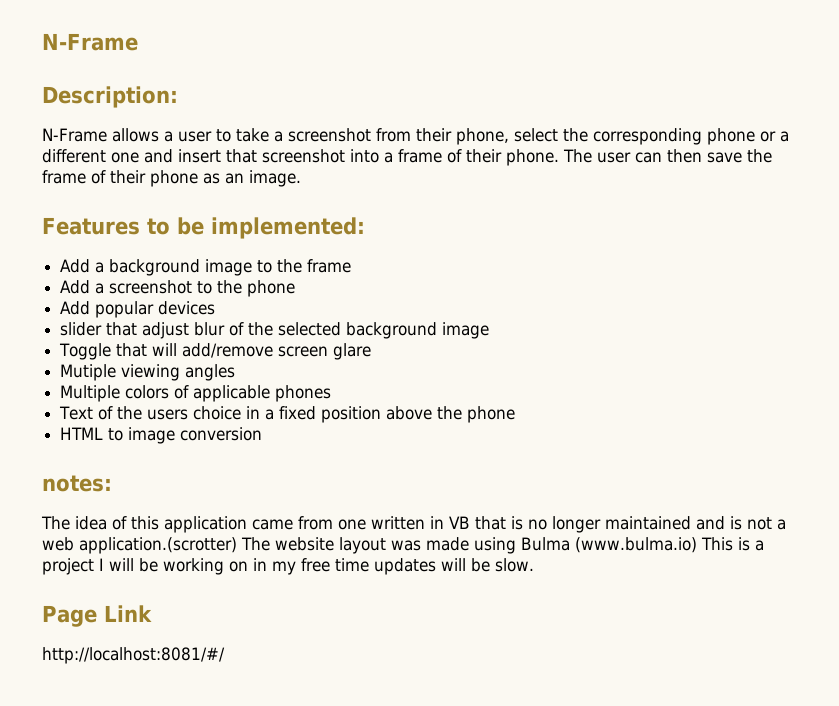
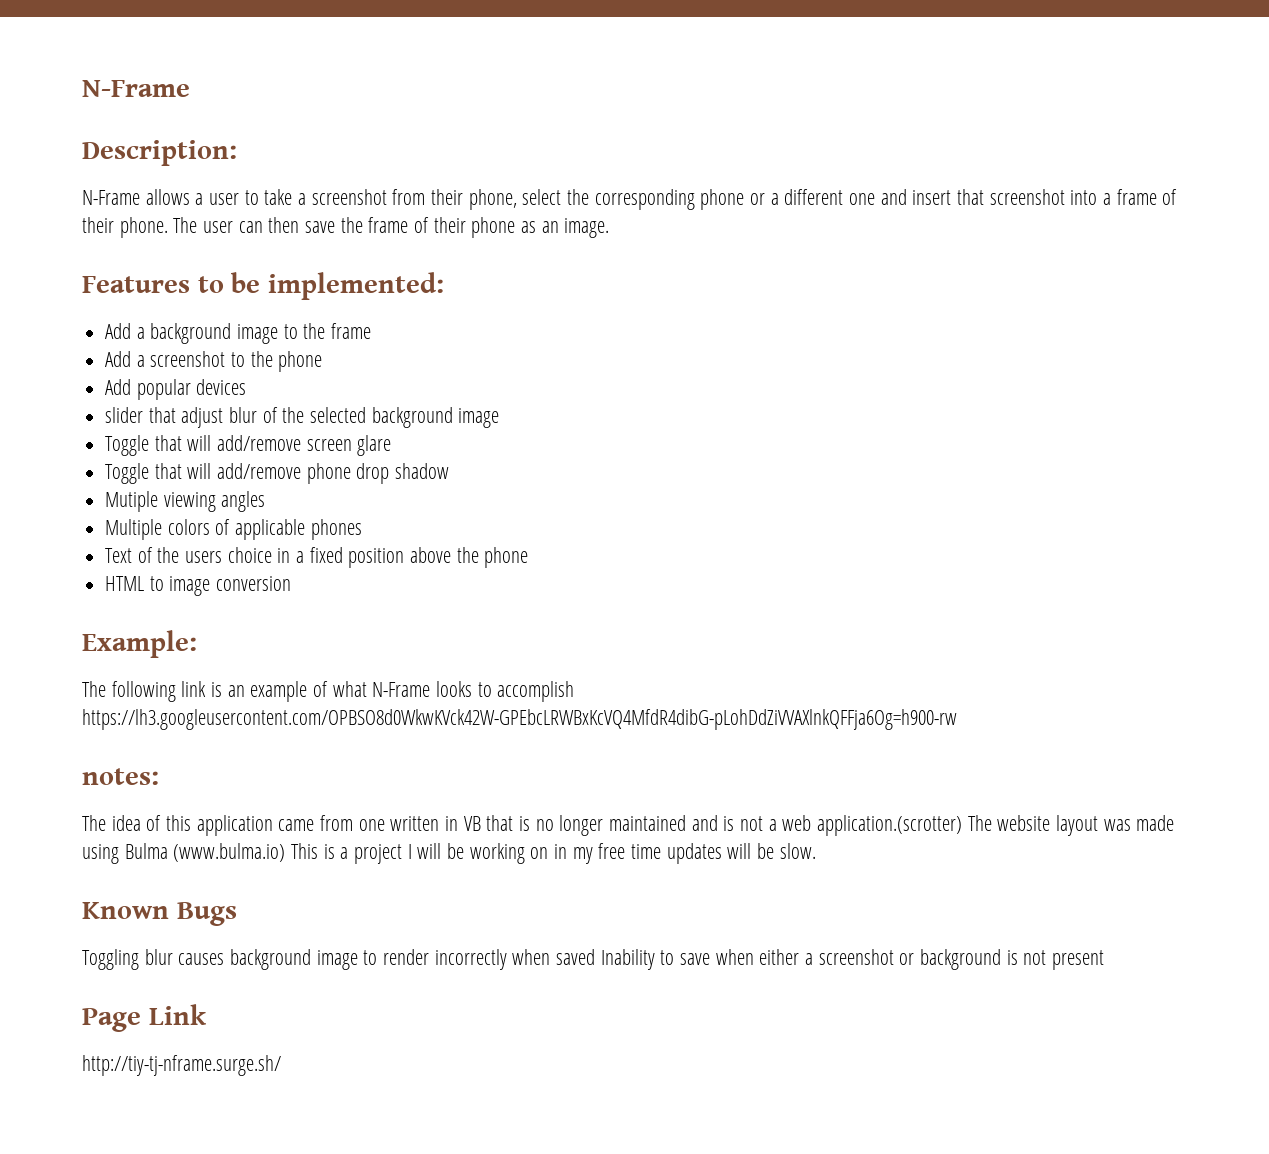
(372, 351) none -> [105,463,450,484] // Toggle that will add/remove phone drop shadow
(263, 434) none -> [82,630,197,658] [82,681,575,702] [82,709,957,730] // Example: // The following link is an example of what N-Frame looks to accomplish https://lh3.googleusercontent.com/OPBSO8d0WkwKVck42W-GPEbcLRWBxKcVQ4MfdR4dibG-pLohDdZiVVAXlnkQFFja6Og=h900-rw
(534, 565) none -> [82,902,237,926] [82,949,1105,970] // Known Bugs // Toggling blur causes background image to render incorrectly when saved Inability to save when either a screenshot or background is not present
[42,647,225,664] http://localhost:8081/#/ -> [82,1055,281,1076] http://tiy-tj-nframe.surge.sh/

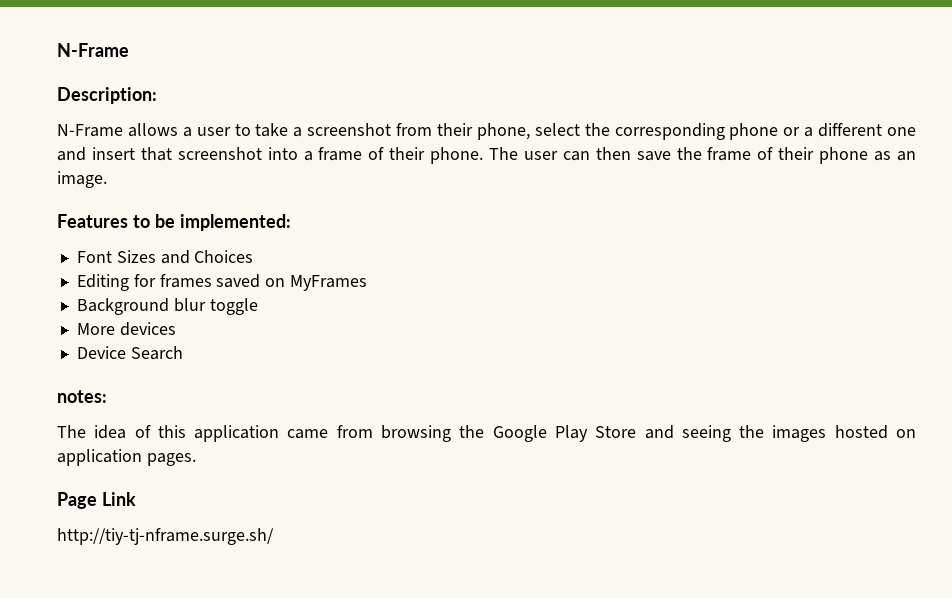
[105,323,372,344] [105,351,323,372] [105,379,247,400] [105,407,500,428] [105,435,392,456] [105,463,450,484] [105,491,266,512] [105,519,362,540] [105,547,529,568] [105,576,292,596] [82,630,197,658] [82,681,575,702] [82,709,957,730] Add a background image to the frame // Add a screenshot to the phone // Add popular devices // slider that adjust blur of the selected background image // Toggle that will add/remove screen glare // Toggle that will add/remove phone drop shadow // Mutiple viewing angles // Multiple colors of applicable phones // Text of the users choice in a fixed position above the phone // HTML to image conversion // Example: // The following link is an example of what N-Frame looks to accomplish https://lh3.googleusercontent.com/OPBSO8d0WkwKVck42W-GPEbcLRWBxKcVQ4MfdR4dibG-pLohDdZiVVAXlnkQFFja6Og=h900-rw -> [76,250,254,264] [76,274,368,291] [76,298,258,315] [76,322,176,336] [76,346,183,360] Font Sizes and Choices // Editing for frames saved on MyFrames // Background blur toggle // More devices // Device Search
[358,815,1175,836] [82,843,816,864] [82,902,237,926] [82,949,1105,970] one written in VB that is no longer maintained and is not a web application.(scrotter) The website layout was made using Bulma (www.bulma.io) This is a project I will be working on in my free time updates will be slow. // Known Bugs // Toggling blur causes background image to render incorrectly when saved Inability to save when either a screenshot or background is not present -> [381,425,916,442] [57,449,196,466] browsing the Google Play Store and seeing the images hosted on application pages.

